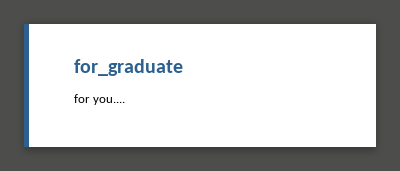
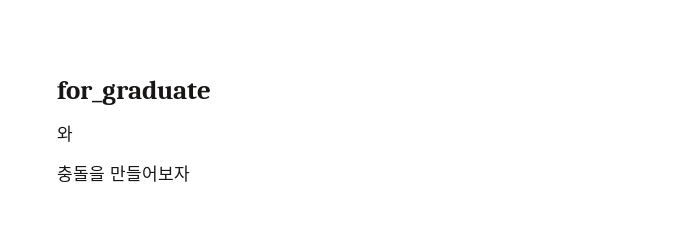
[74,94,126,105] for you.... -> [57,125,73,142] [57,165,190,182] 와 // 충돌을 만들어보자

